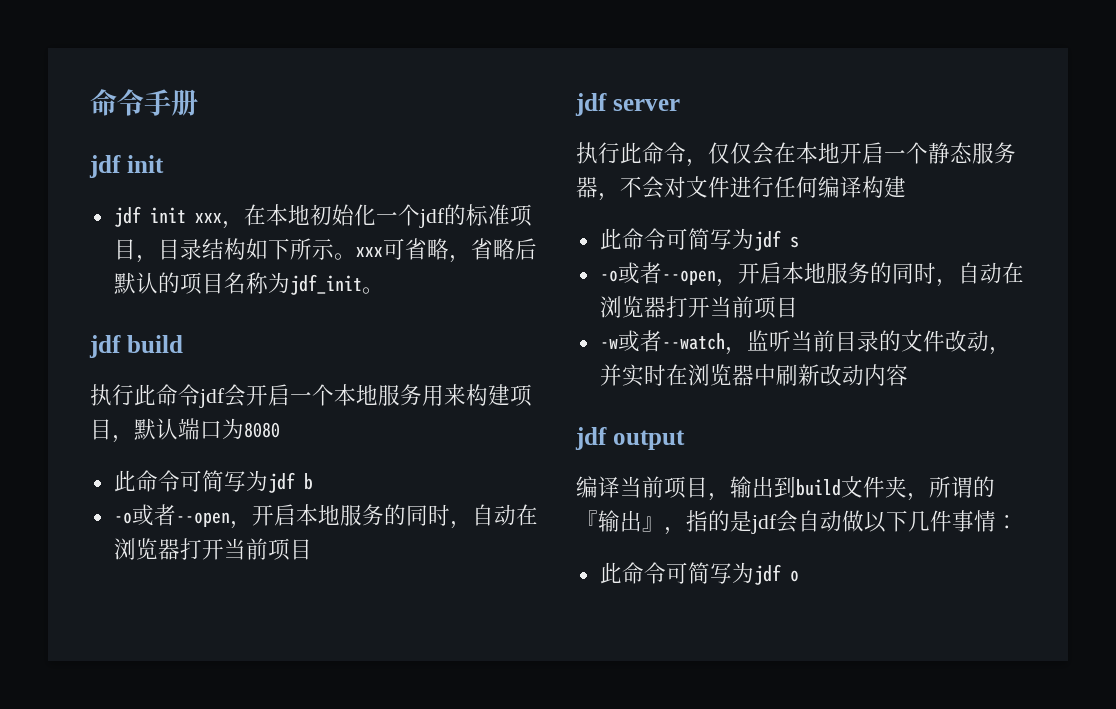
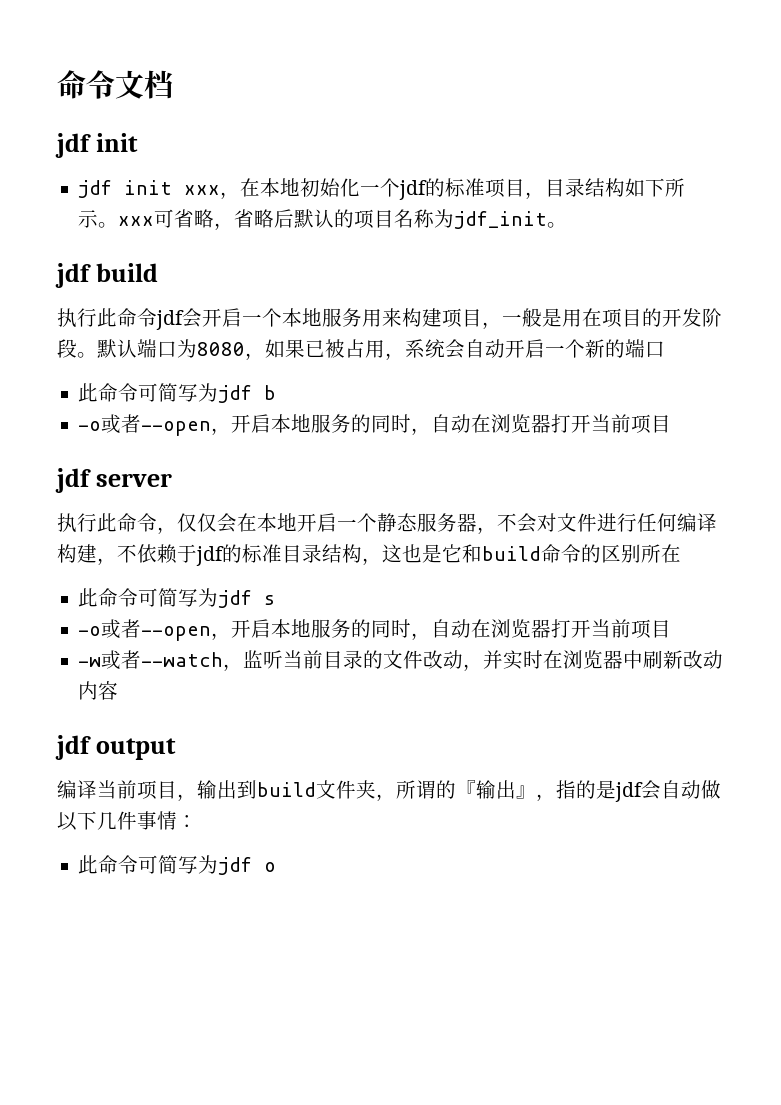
[90,89,198,116] 命令手册 -> [57,70,173,99] 命令文档
[134,418,280,440] 默认端口为8080 -> [502,308,722,328] [57,339,665,360] 一般是用在项目的开发阶段。默认端口为8080，如果已被占用，系统会自动开启一个新的端口
(906, 187) none -> [97,544,681,566] ，不依赖于jdf的标准目录结构，这也是它和build命令的区别所在

